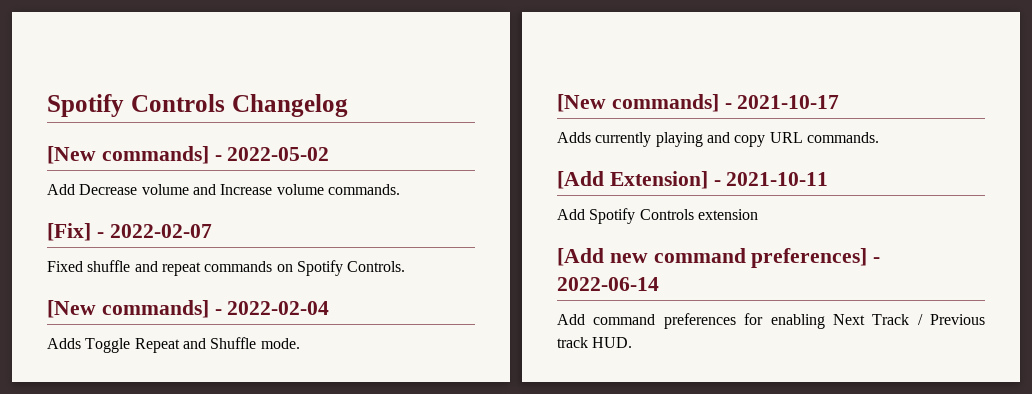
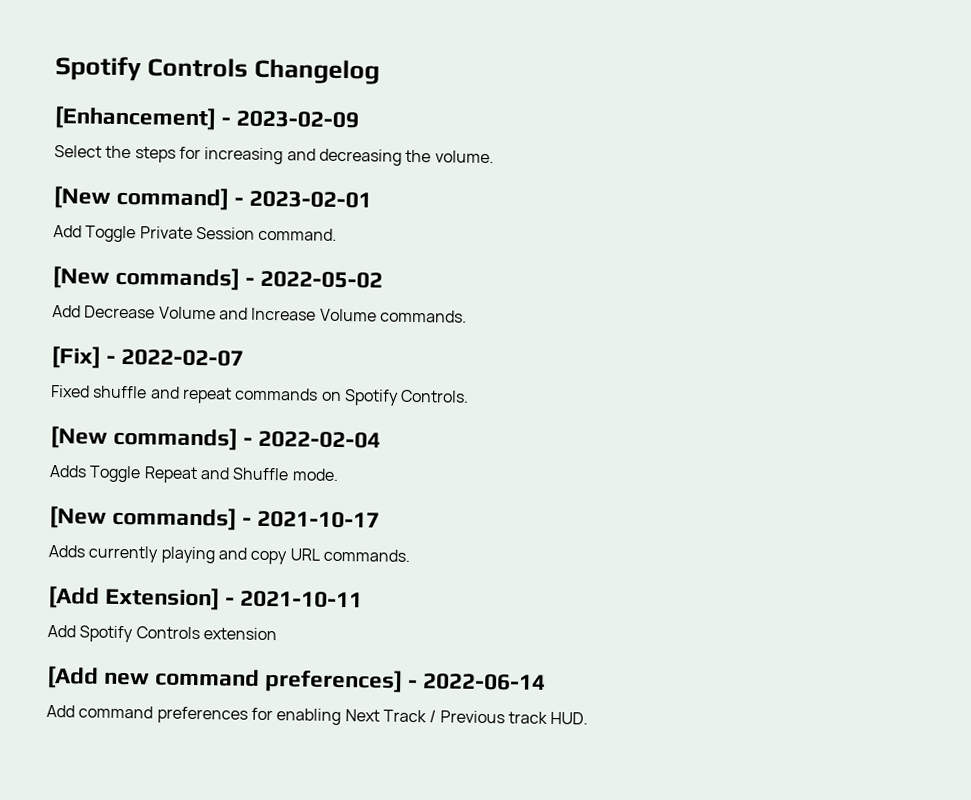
(348, 105) none -> [54,106,360,131] [54,145,494,166] [53,186,373,211] [53,225,338,243] // [Enhancement] - 2023-02-09 // Select the steps for increasing and decreasing the volume. // [New command] - 2023-02-01 // Add Toggle Private Session command.
[141,184,189,195] volume -> [158,306,216,320] Volume
[276,184,324,195] volume -> [319,308,377,322] Volume

